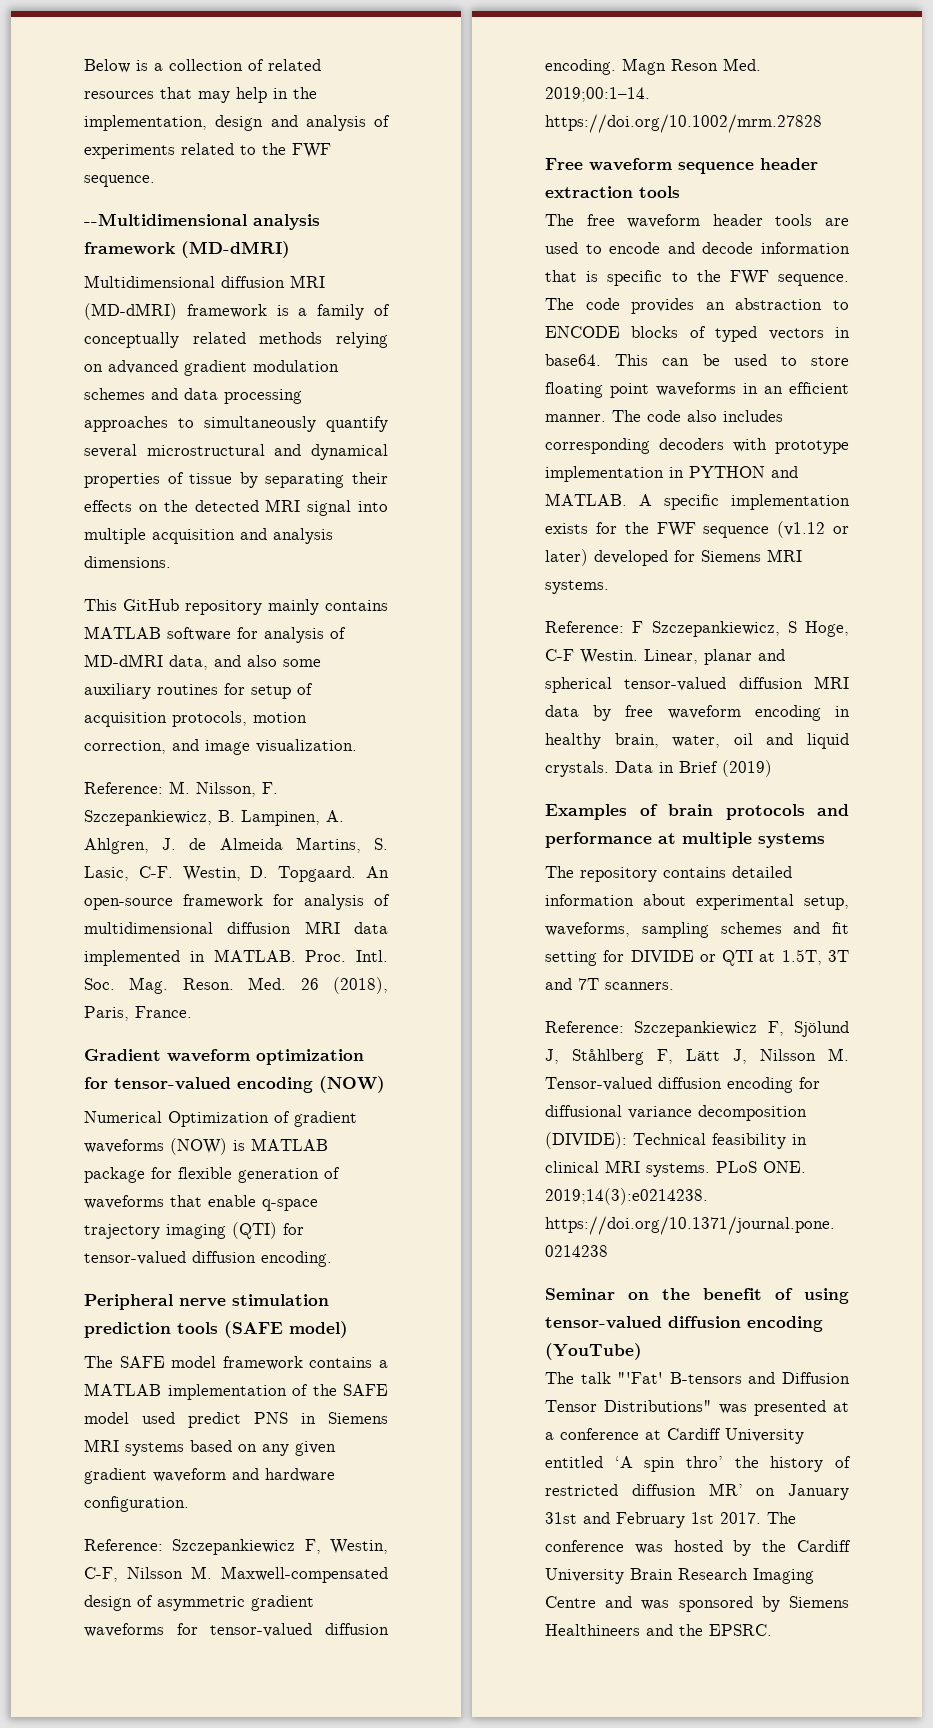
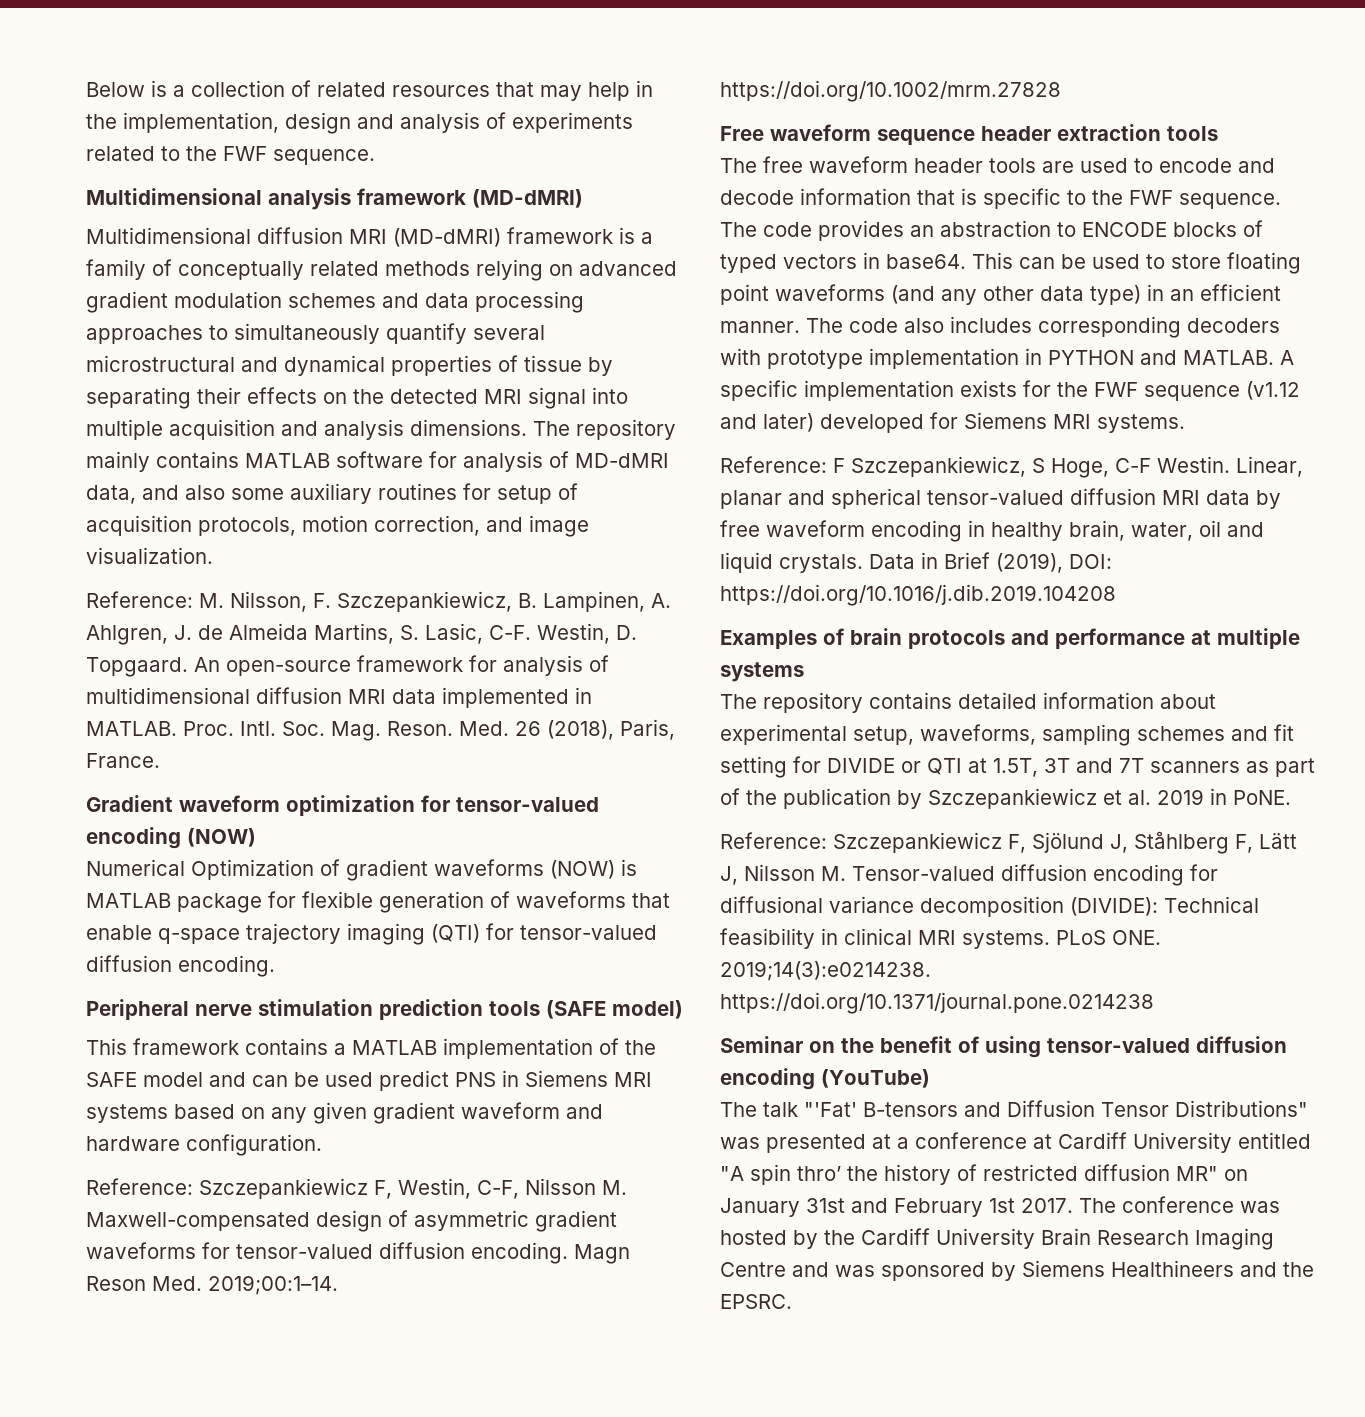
[84,213,247,226] --Multidimensional -> [86,188,262,205] Multidimensional
[84,599,179,611] // This GitHub -> [533,421,570,436] The
[84,1356,217,1368] The SAFE model -> [86,1038,127,1055] This
(129, 1418) none -> [209,1072,319,1087] and can be
(736, 389) none -> [891,285,1141,305] (and any other data type)
[833,526,849,534] or -> [720,414,757,429] and
[722,760,772,777] (2019) -> [996,553,1112,573] [720,584,1116,606] (2019), DOI: https://doi.org/10.1016/j.dib.2019.104208
[605,982,674,990] scanners. -> [1150,758,1315,777] [720,788,1291,809] scanners as part of the publication by Szczepankiewicz et al. 2019 in PoNE.
[614,1456,633,1468] ‘A -> [720,1166,744,1181] "A
[708,1483,743,1496] MR’ -> [1176,1166,1218,1181] MR"

